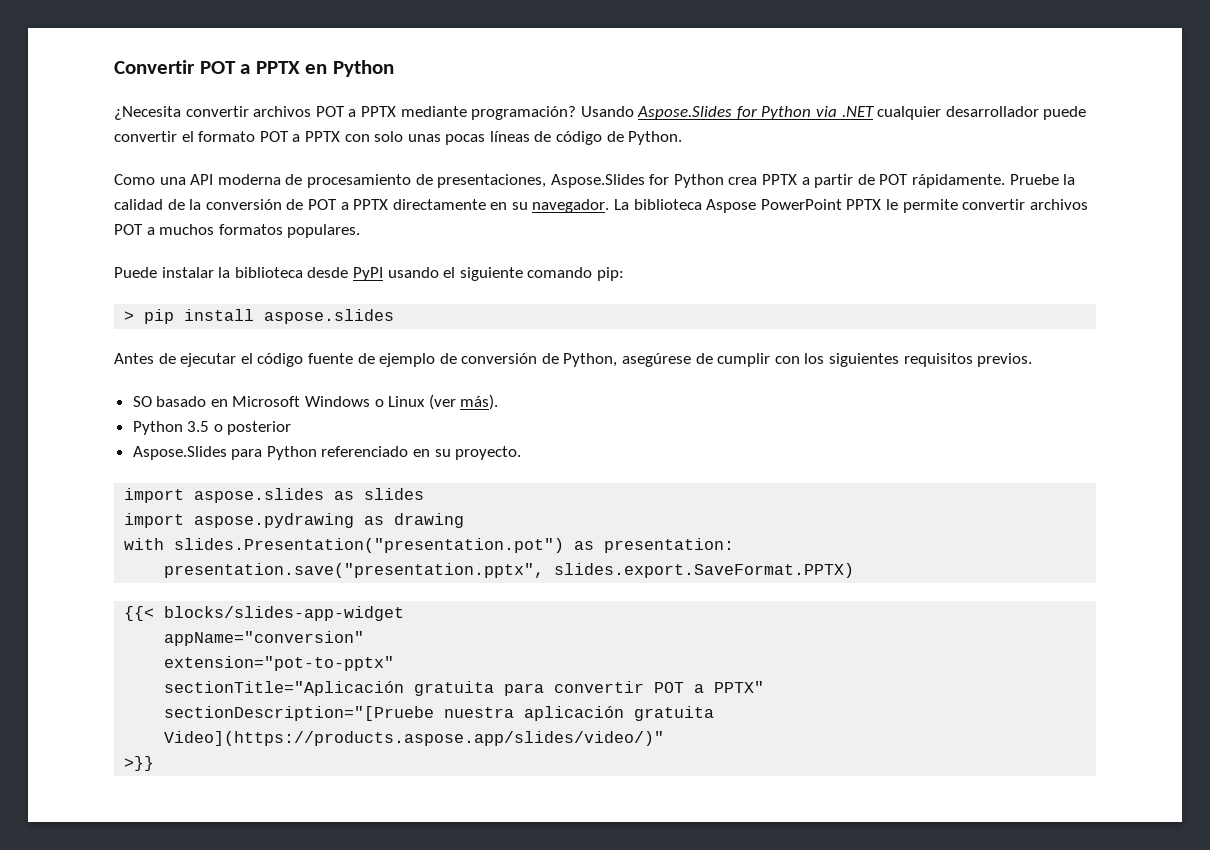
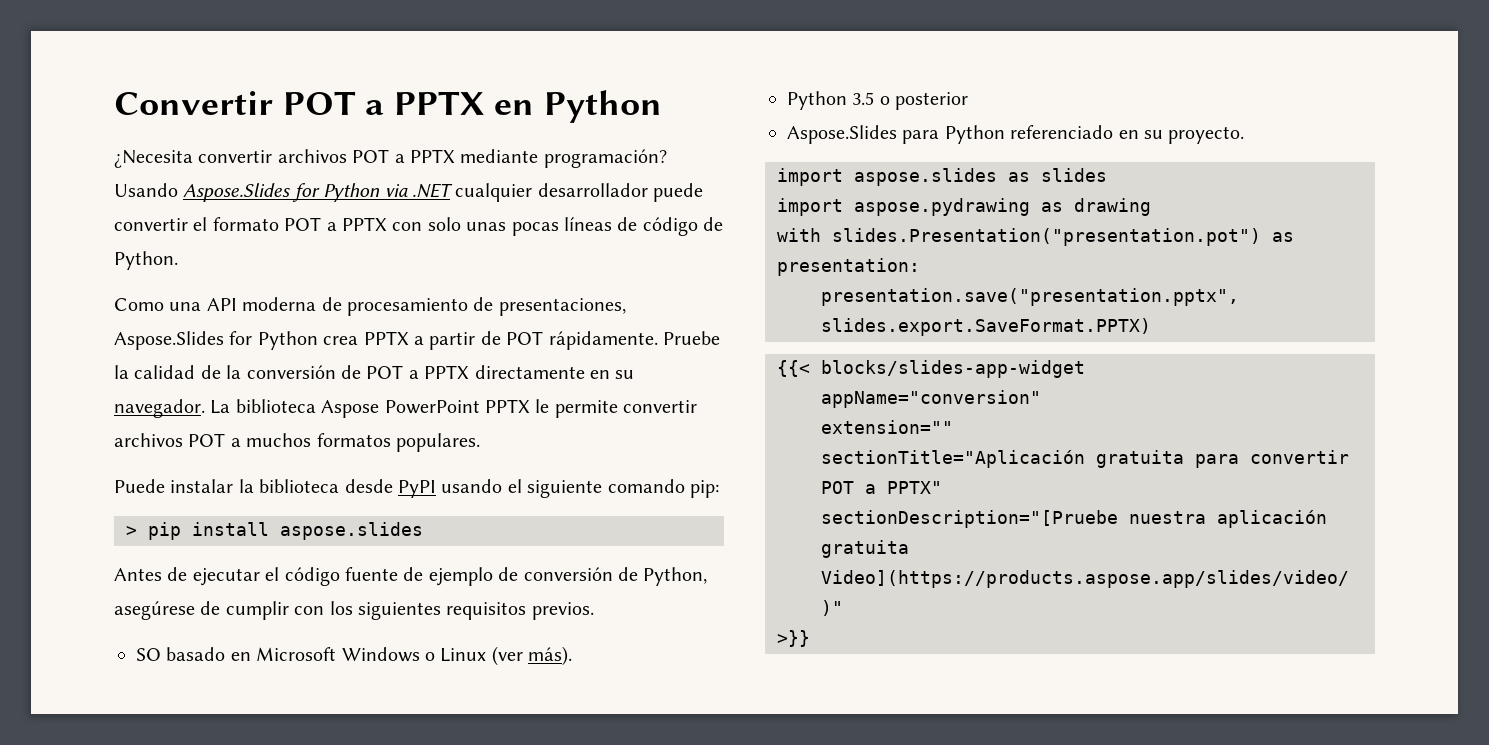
[164,656,395,671] extension="pot-to-pptx" -> [821,420,953,434] extension=""

